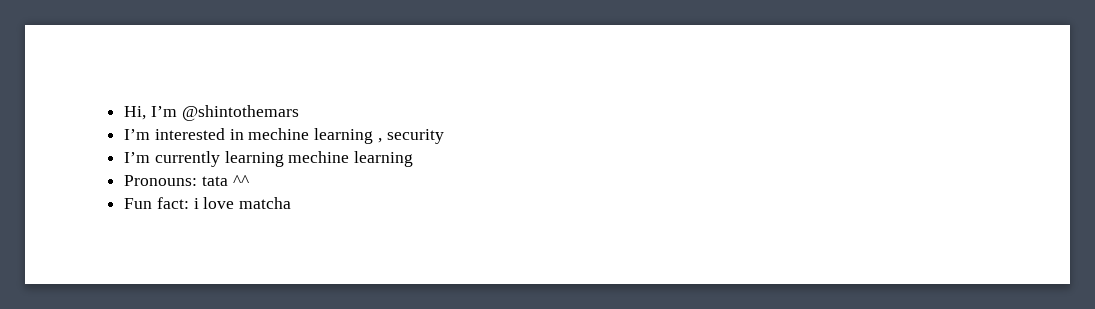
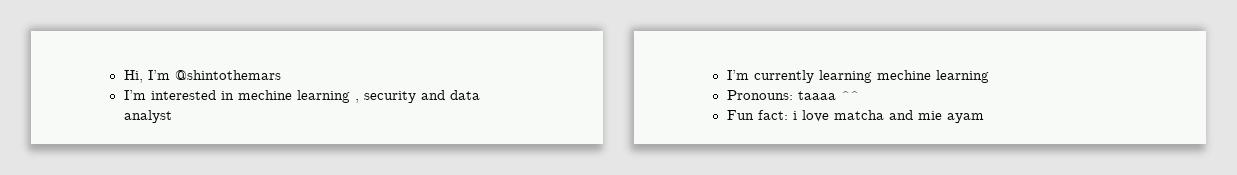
(444, 136) none -> [420,90,480,100] [123,110,172,123] and data analyst
[201,176,228,186] tata -> [797,91,836,100] taaaa
(292, 203) none -> [888,110,984,123] and mie ayam

